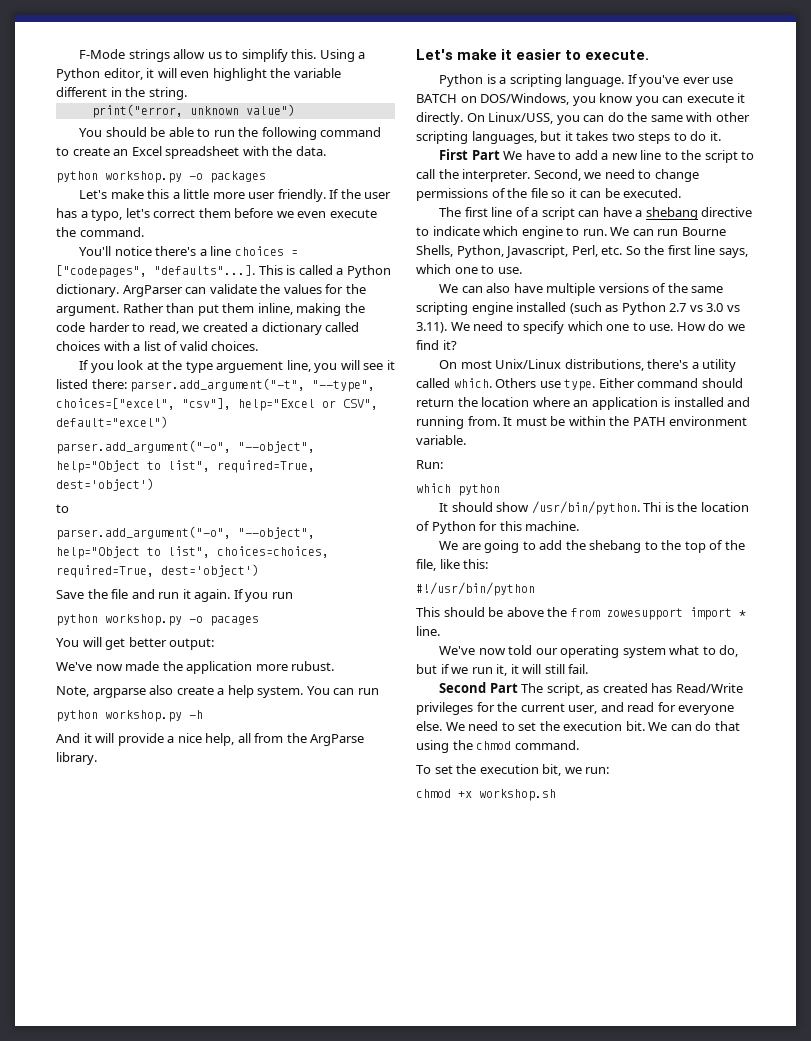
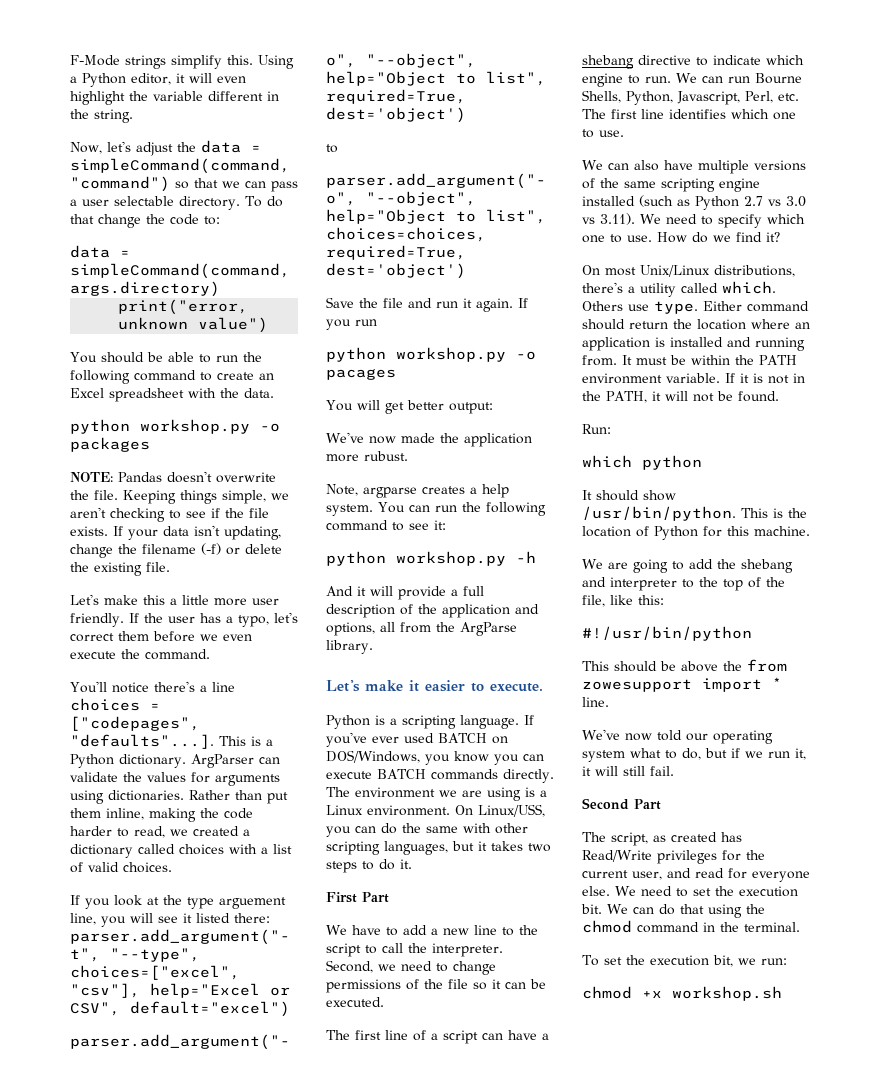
[173,49,239,59] allow us to -> (166, 62) none
(187, 93) none -> [70,140,261,156] [70,158,290,174] [70,176,298,192] [70,196,283,210] [70,214,220,228] [70,245,130,258] [70,263,290,279] [70,281,220,297] // Now, let's adjust the data = simpleCommand(command, "command") so that we can pass a user selectable directory. To do that change the code to: // data = simpleCommand(command, args.directory)
(266, 177) none -> [70,471,276,483] [70,490,289,504] [70,507,269,522] [70,525,281,540] [70,543,282,558] [70,562,170,576] // NOTE: Pandas doesn't overwrite the file. Keeping things simple, we aren't checking to see if the file exists. If your data isn't updating, change the filename (-f) or delete the existing file.
[298,265,333,275] called -> (261, 741) none
[345,284,366,294] [56,304,119,316] the argument. -> [215,774,280,786] [70,790,184,804] arguments using dictionaries.
[149,685,214,695] also create -> [422,486,465,494] creates
(379, 691) none -> [461,502,546,516] [326,520,446,531] the following command to see it:
[177,733,235,746] nice help, -> [463,586,484,596] [326,604,539,618] [326,622,375,636] full description of the application and options,
[712,77,734,84] use -> [404,733,434,743] used
[737,93,746,103] [416,112,463,125] it directly. -> [377,769,554,783] [326,787,547,801] [326,805,450,816] BATCH commands directly. The environment we are using is a Linux environment.
(500, 155) none -> (389, 897) //
[625,245,748,258] So the first line says, -> [582,109,726,119] The first line identifies
(466, 440) none -> [725,373,805,384] [582,391,779,403] If it is not in the PATH, it will not be found.
[643,502,662,512] Thi -> [741,508,768,518] This
(642, 546) none -> [582,577,677,591] and interpreter
(518, 688) none -> (661, 804) //
[514,740,579,750] command. -> [637,922,800,933] command in the terminal.

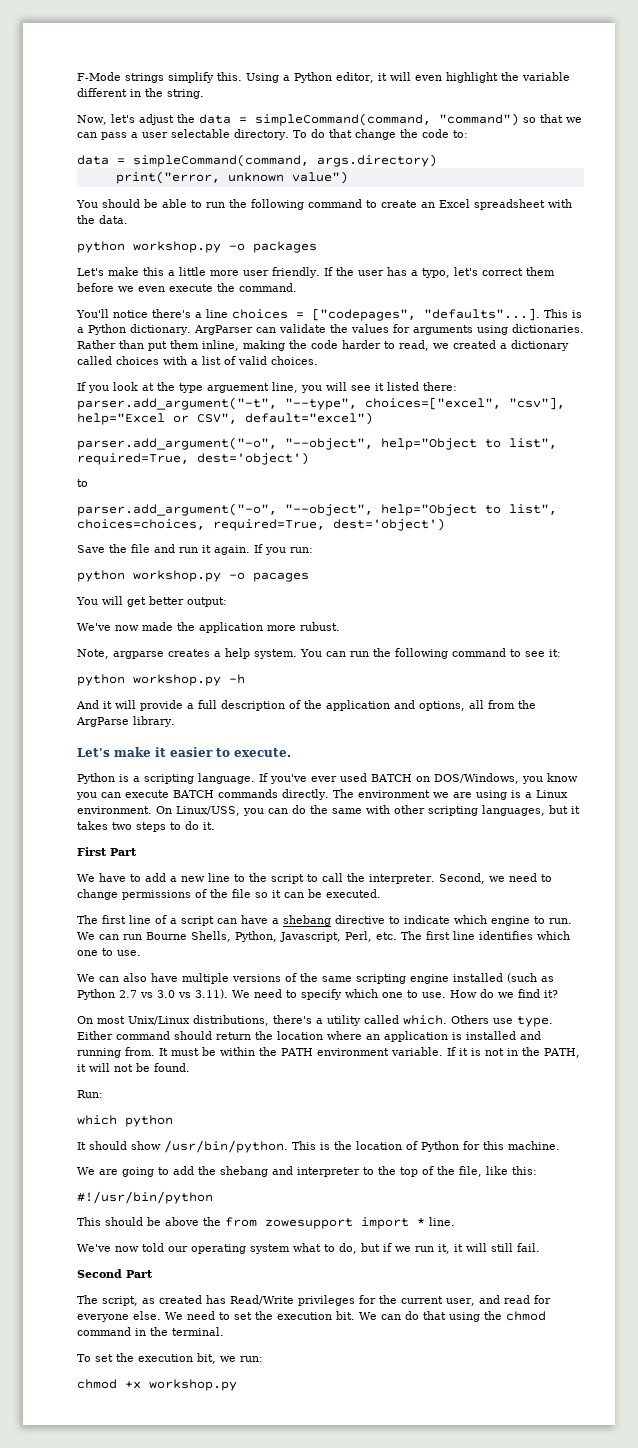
[70,471,276,483] [70,490,289,504] [70,507,269,522] [70,525,281,540] [70,543,282,558] [70,562,170,576] // NOTE: Pandas doesn't overwrite the file. Keeping things simple, we aren't checking to see if the file exists. If your data isn't updating, change the filename (-f) or delete the existing file. -> (317, 247) none
[355,319,377,326] run -> [290,547,313,553] run:
[672,986,782,1001] workshop.sh -> [149,1379,237,1391] workshop.py

